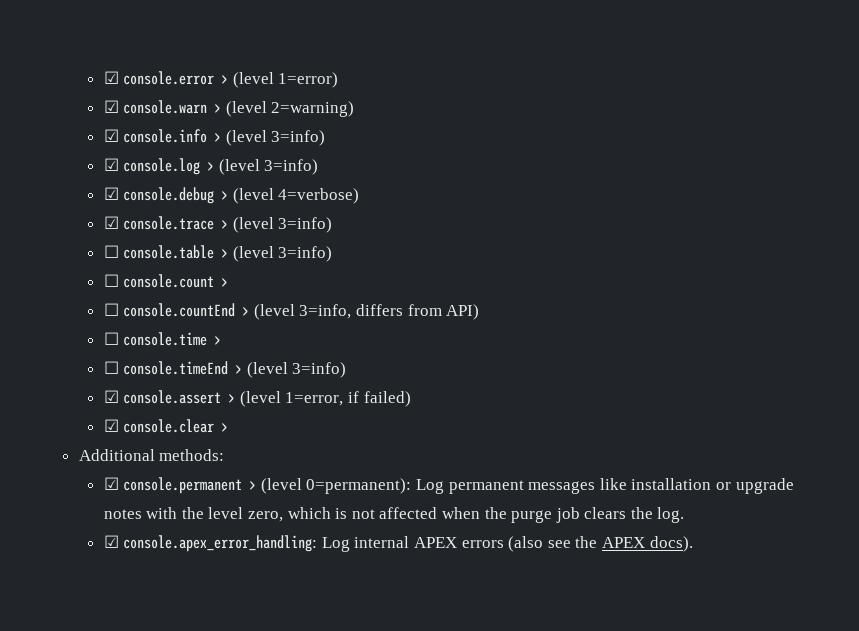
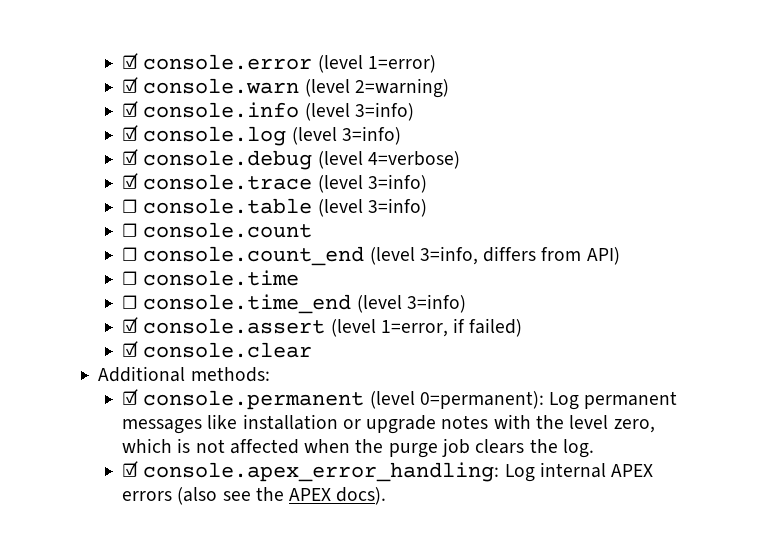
[221,75,229,84] > -> (313, 62) none
[214,104,222,113] > -> (300, 86) none
[214,133,222,142] > -> (300, 110) none
[207,162,215,171] > -> (287, 136) none
[221,191,229,200] > -> (313, 160) none
[221,220,229,229] > -> (313, 182) none
[221,249,229,258] > -> (313, 206) none
[221,278,229,287] [103,303,250,317] > // ☐ console.countEnd > -> [122,246,365,266] // ☐ console.count_end
[214,336,222,345] [103,361,243,375] > // ☐ console.timeEnd > -> [122,294,352,314] // ☐ console.time_end
[228,394,236,403] > -> (326, 326) none
[221,423,229,432] > -> (313, 350) none
[249,481,257,490] > -> (365, 400) none

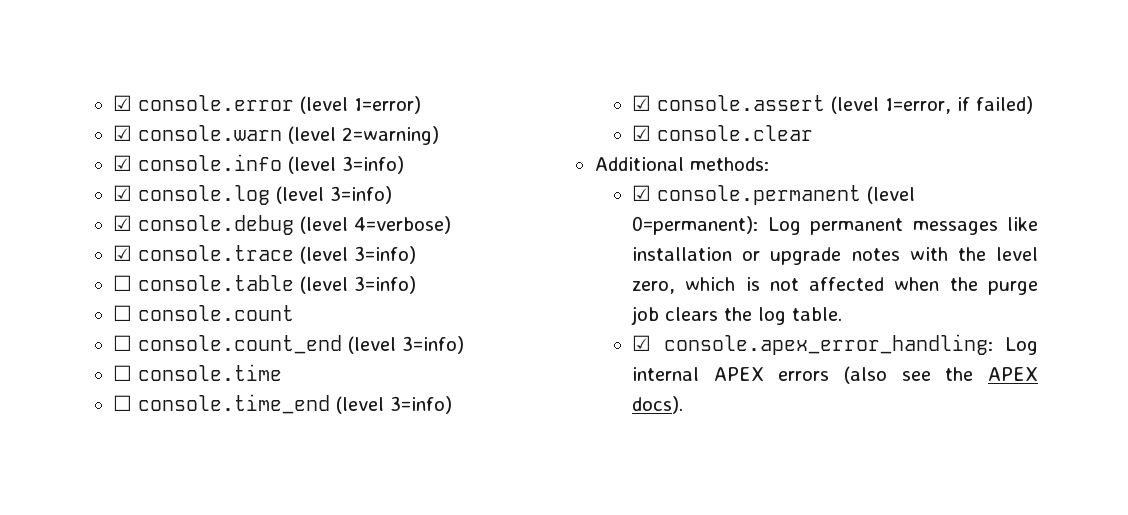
[419,246,620,265] 3=info, differs from API) -> [402,336,465,354] 3=info)
[562,439,594,458] log. -> [758,307,843,325] log table.

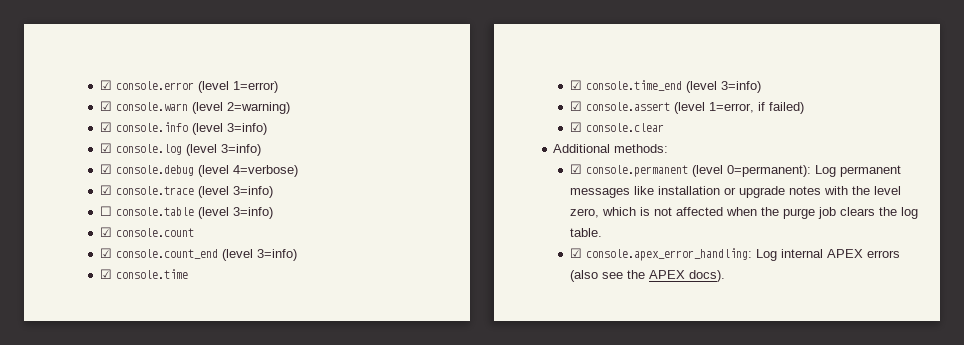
[113,305,133,321] ☐ -> [100,227,113,237] ☑
[113,335,133,351] ☐ -> [100,248,113,258] ☑
[113,365,133,381] ☐ -> [100,269,113,279] ☑
[113,395,133,411] ☐ -> [570,80,583,90] ☑

